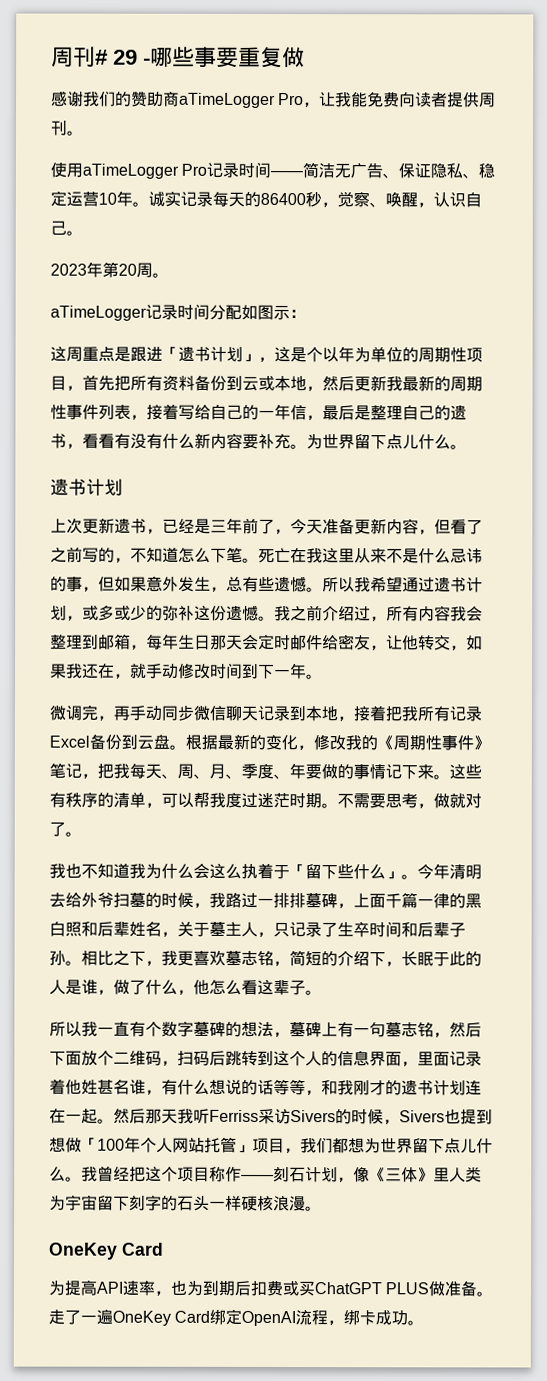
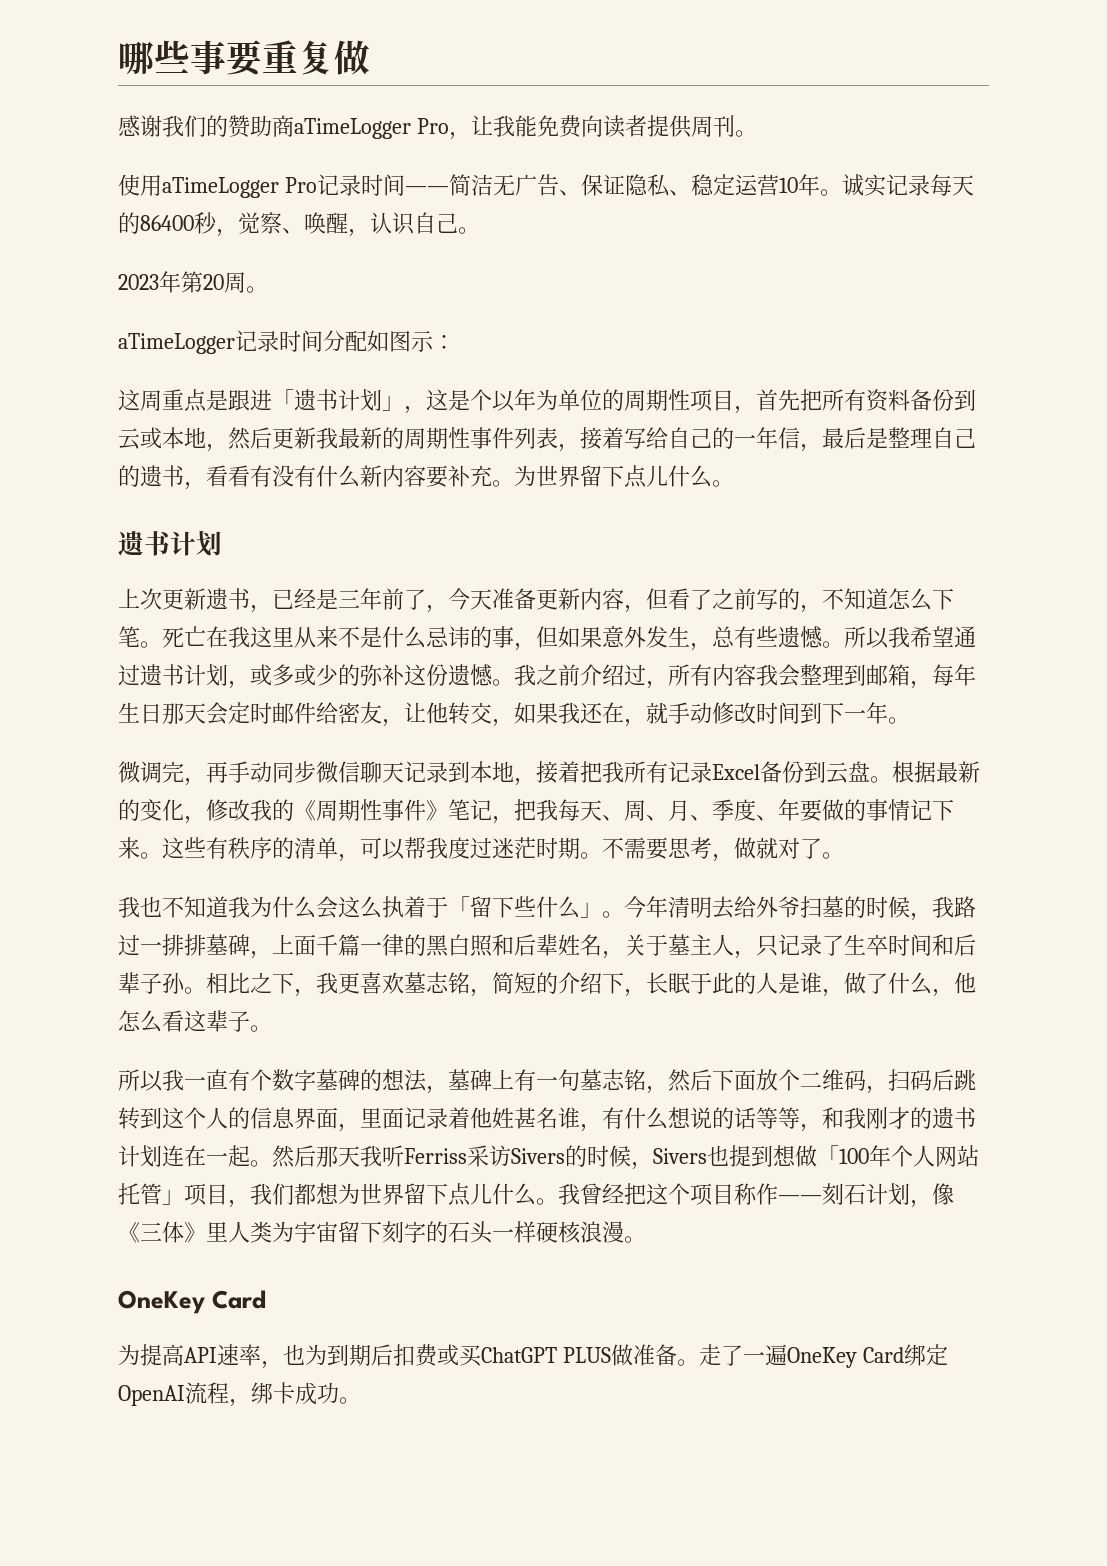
[51,46,151,67] 周刊# 29 - -> (118, 57) none

